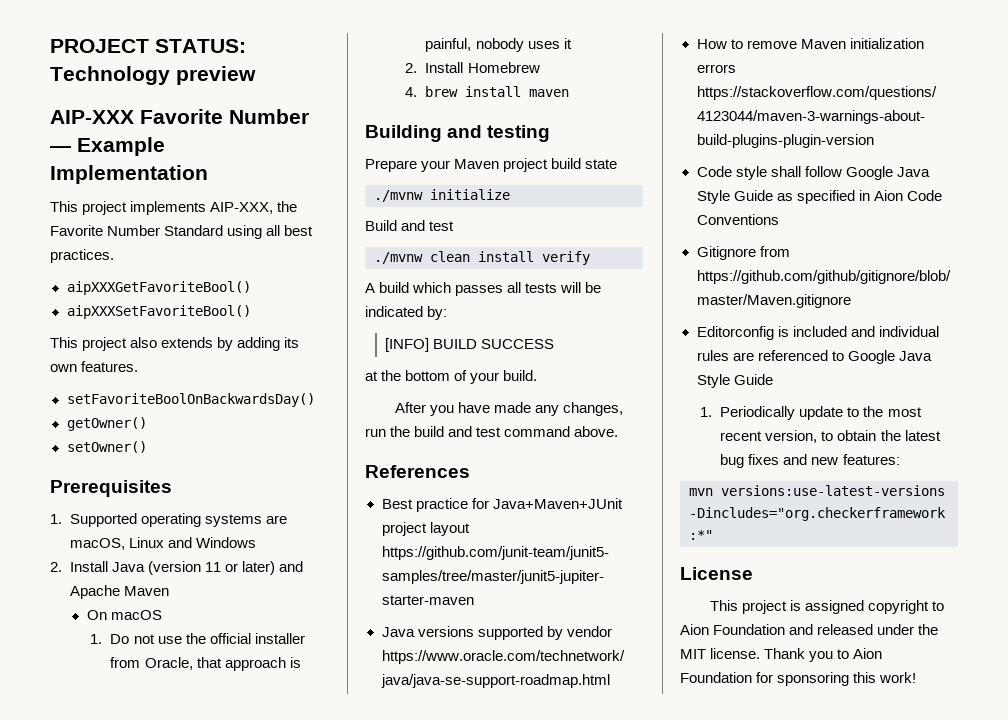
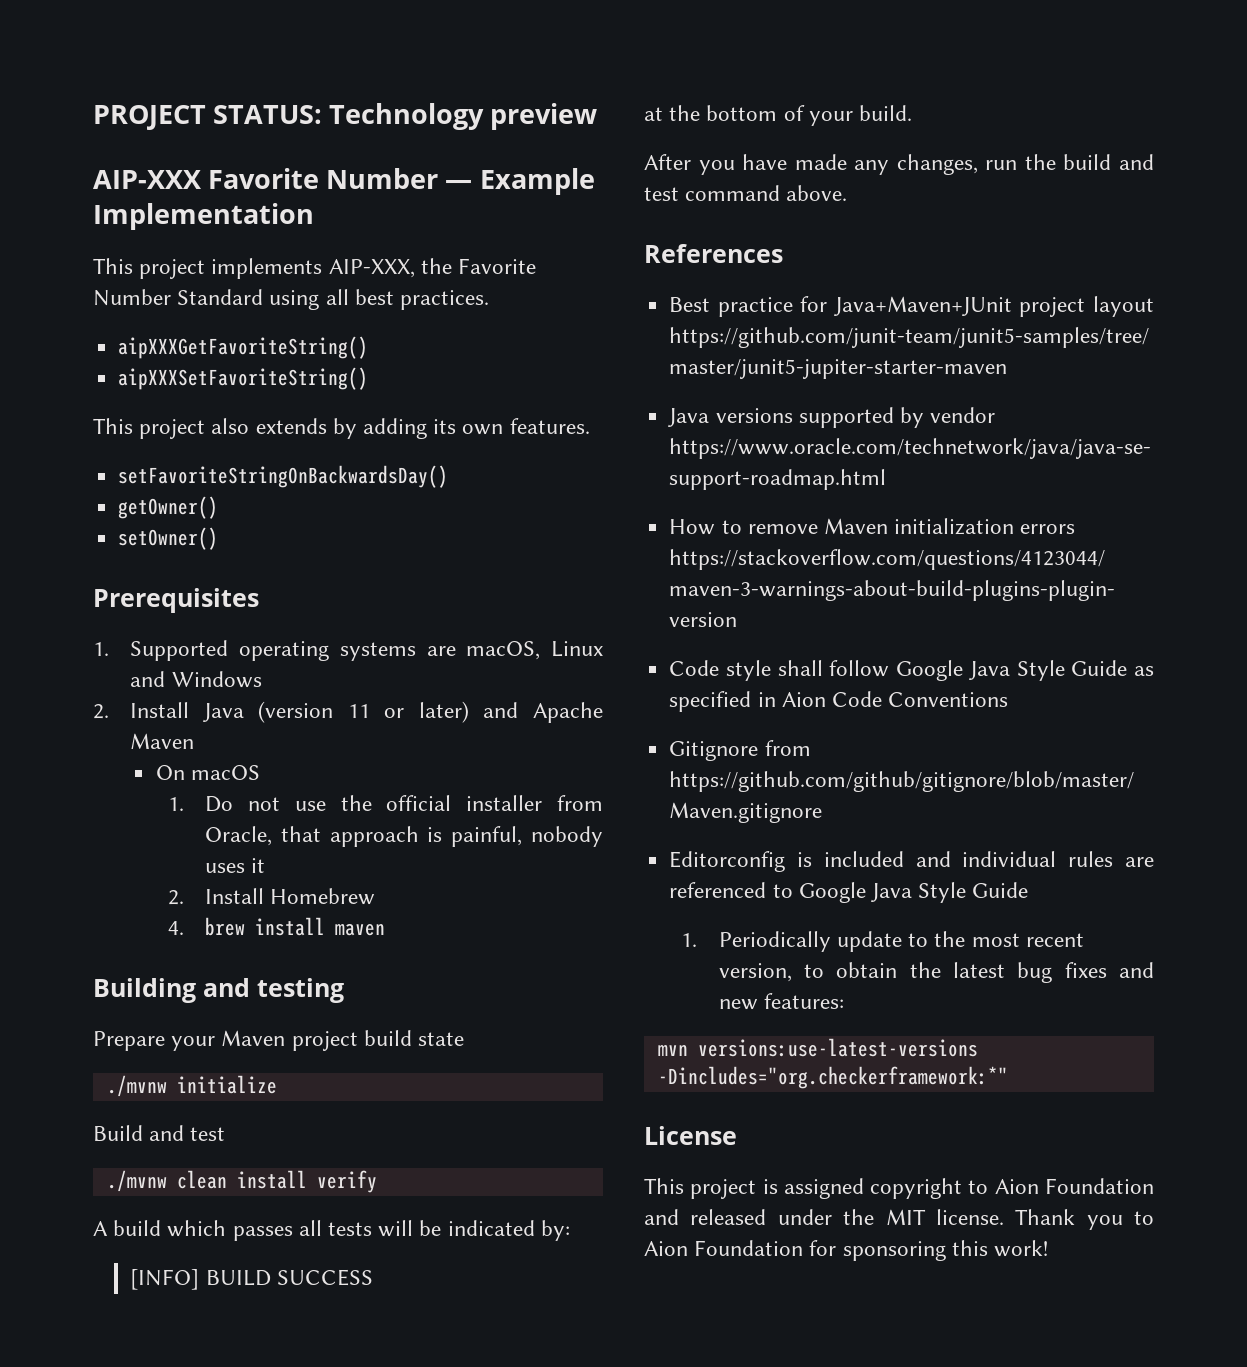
[66,281,251,295] [66,305,251,319] aipXXXGetFavoriteBool() // aipXXXSetFavoriteBool() -> [118,336,369,359] [118,367,369,390] aipXXXGetFavoriteString() // aipXXXSetFavoriteString()
[66,393,315,407] setFavoriteBoolOnBackwardsDay() -> [118,465,449,488] setFavoriteStringOnBackwardsDay()

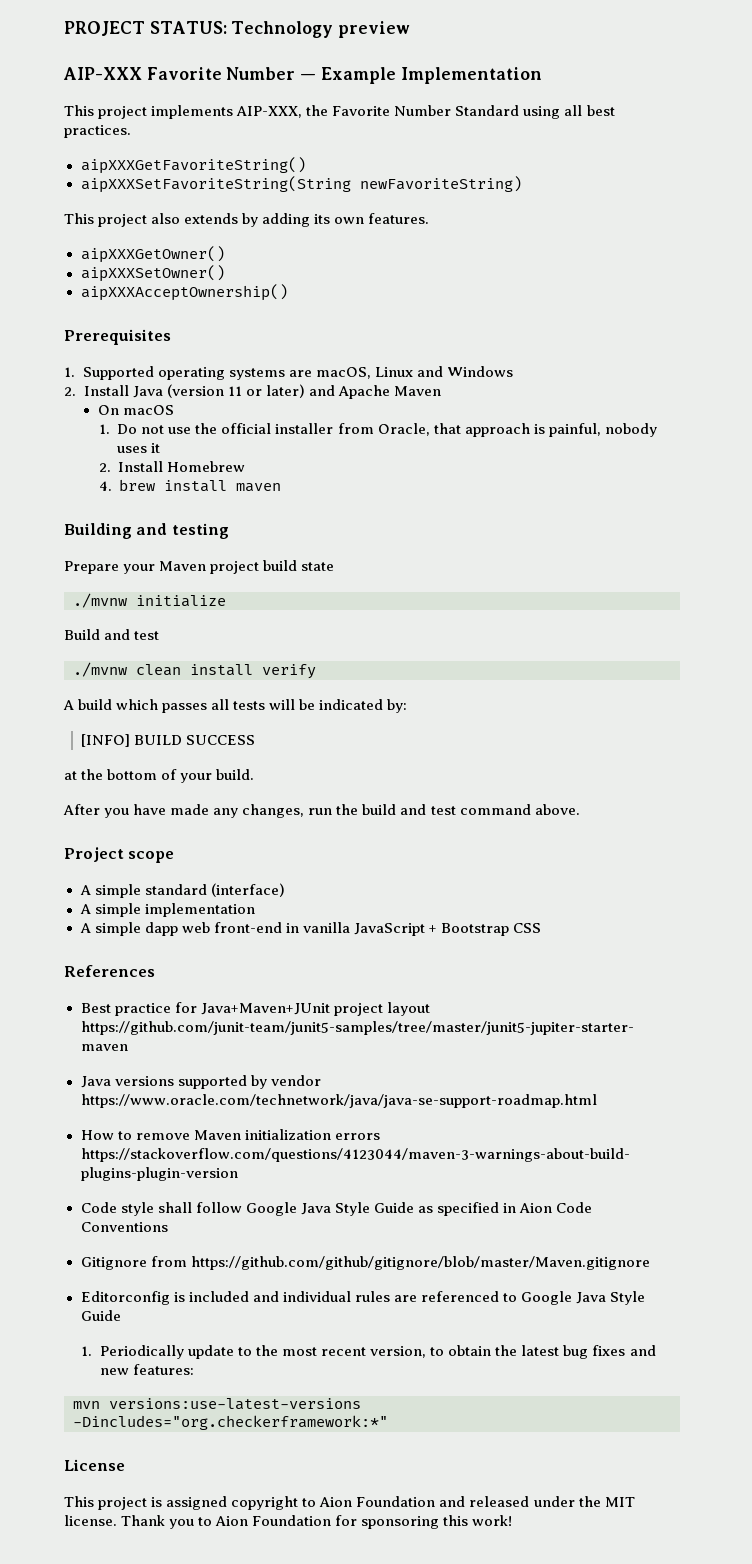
[118,367,369,390] aipXXXSetFavoriteString() -> [80,176,522,193] aipXXXSetFavoriteString(String newFavoriteString)
[118,465,449,488] [118,496,219,519] [118,527,219,550] setFavoriteStringOnBackwardsDay() // getOwner() // setOwner() -> [80,246,225,263] [80,265,225,282] [80,284,288,301] aipXXXGetOwner() // aipXXXSetOwner() // aipXXXAcceptOwnership()
(848, 193) none -> [64,847,175,863] [79,883,285,898] [79,903,255,917] [79,922,541,936] // Project scope // A simple standard (interface) // A simple implementation // A simple dapp web front-end in vanilla JavaScript + Bootstrap CSS

